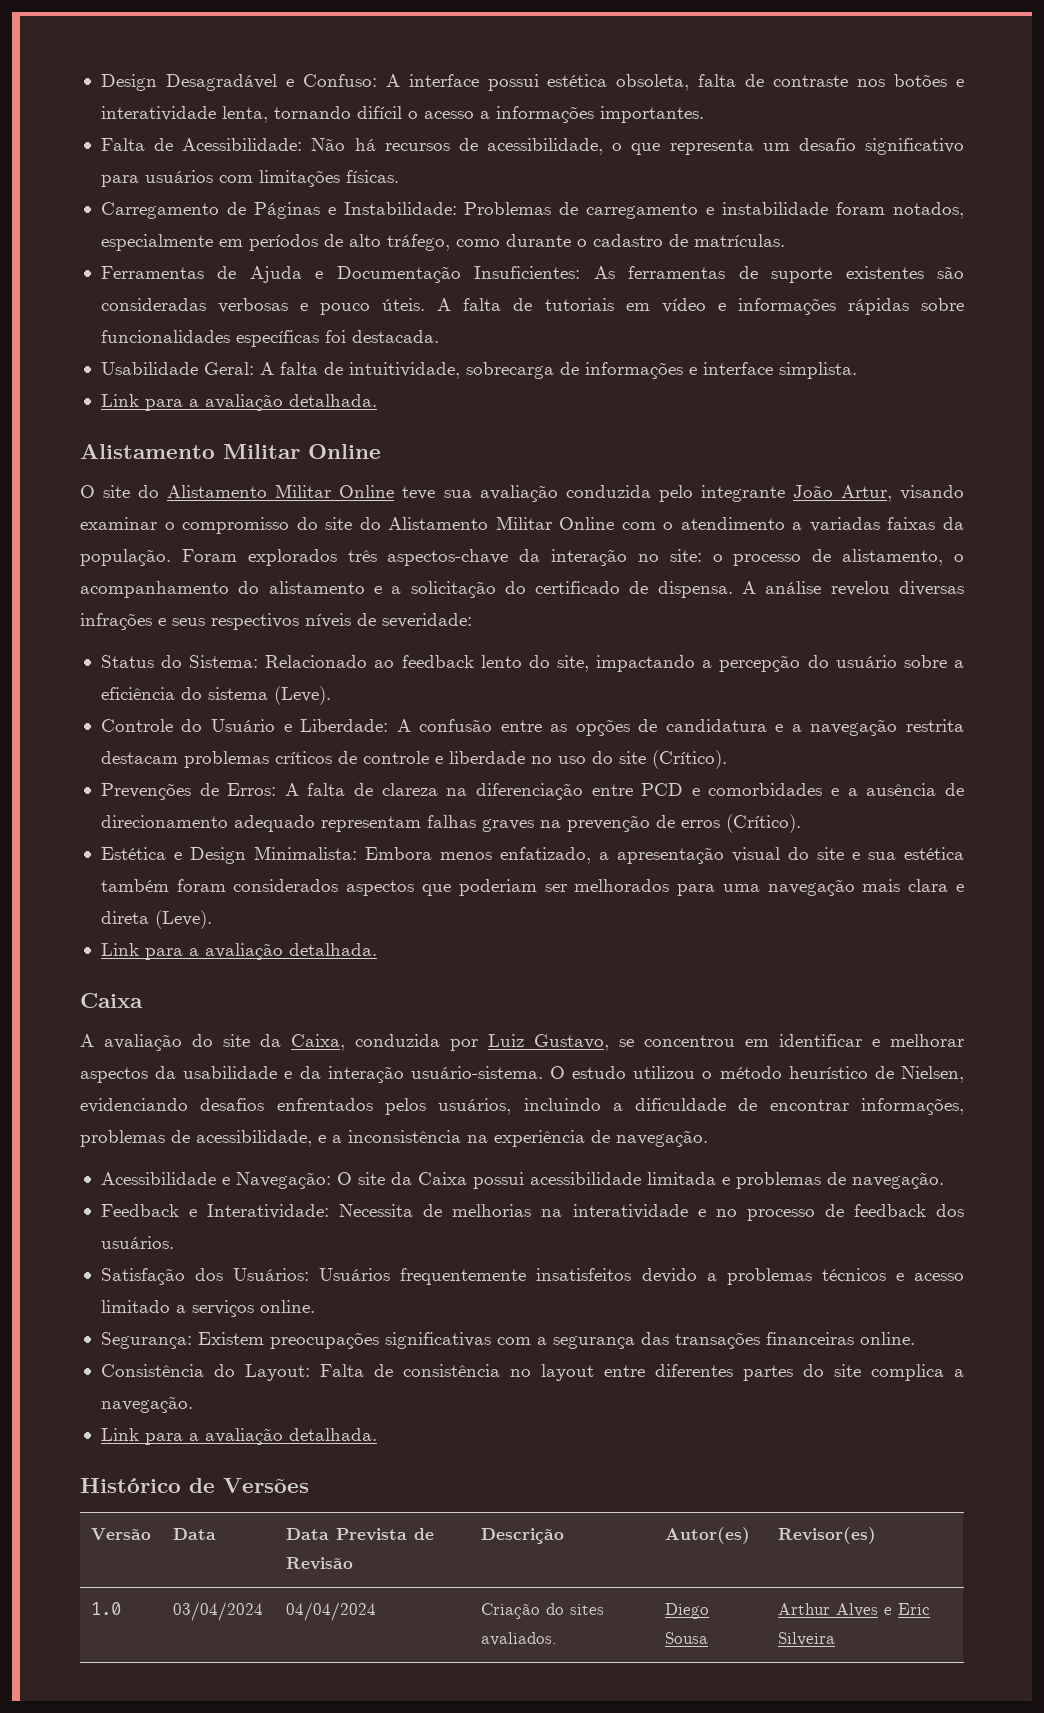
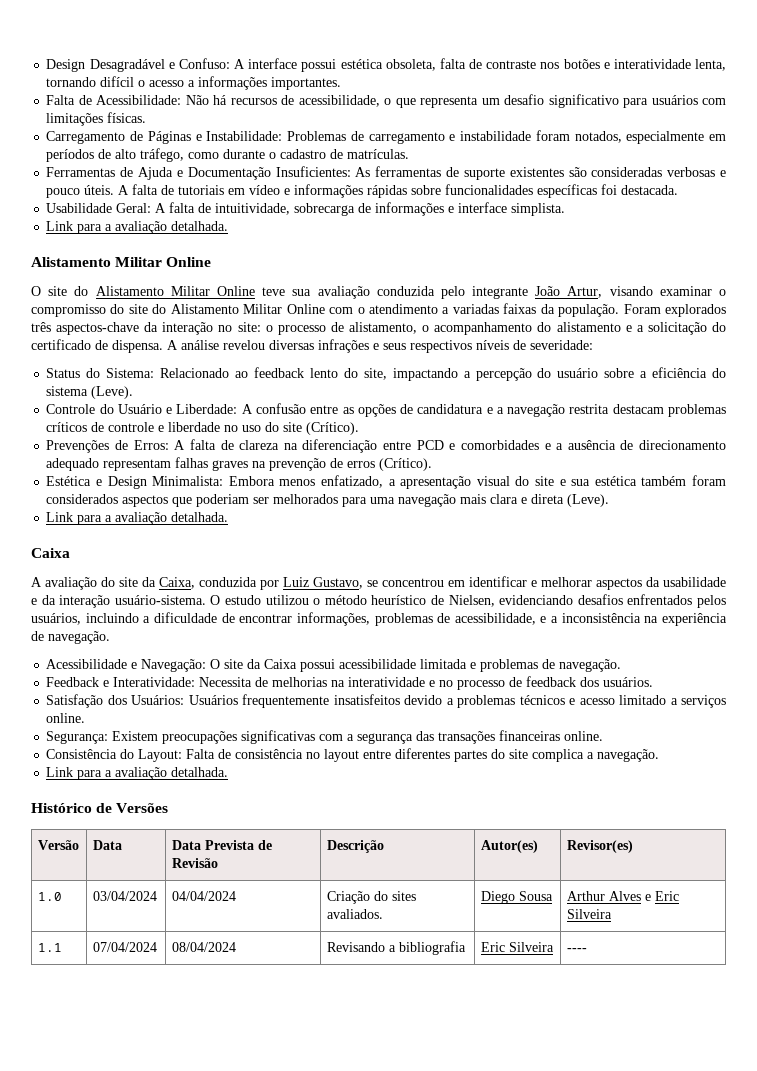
(835, 1639) none -> [37,943,62,952] [92,942,157,952] [171,942,236,952] [326,941,466,955] [480,942,554,952] [566,948,587,952] // 1.1 | 07/04/2024 | 08/04/2024 | Revisando a bibliografia | Eric Silveira | ----

